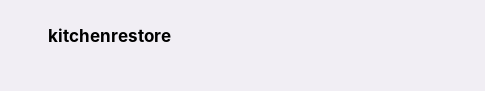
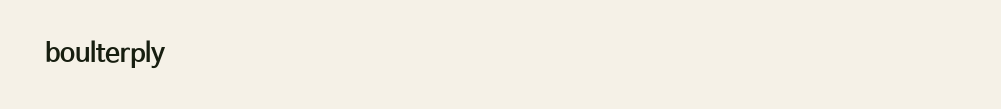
[48,28,171,42] kitchenrestore -> [45,40,166,69] boulterply

